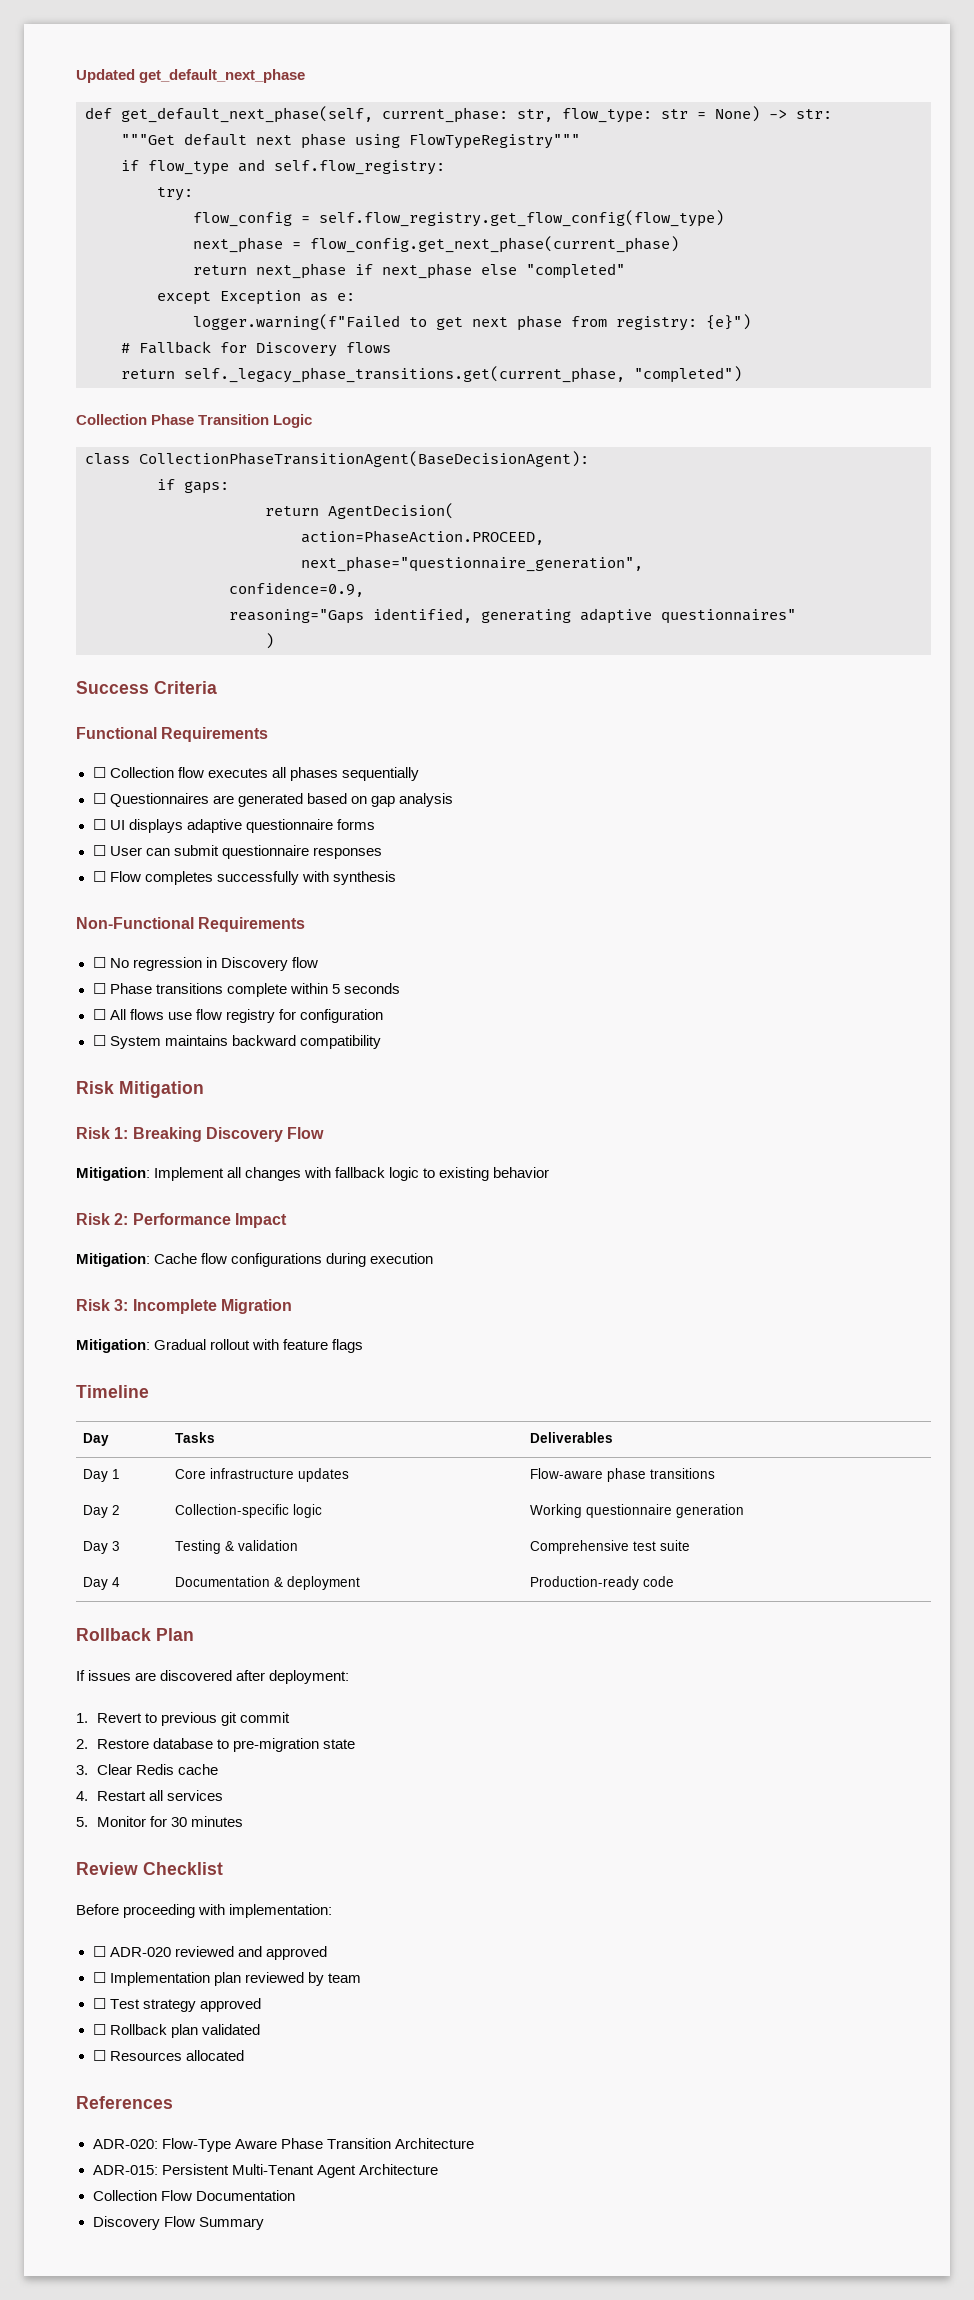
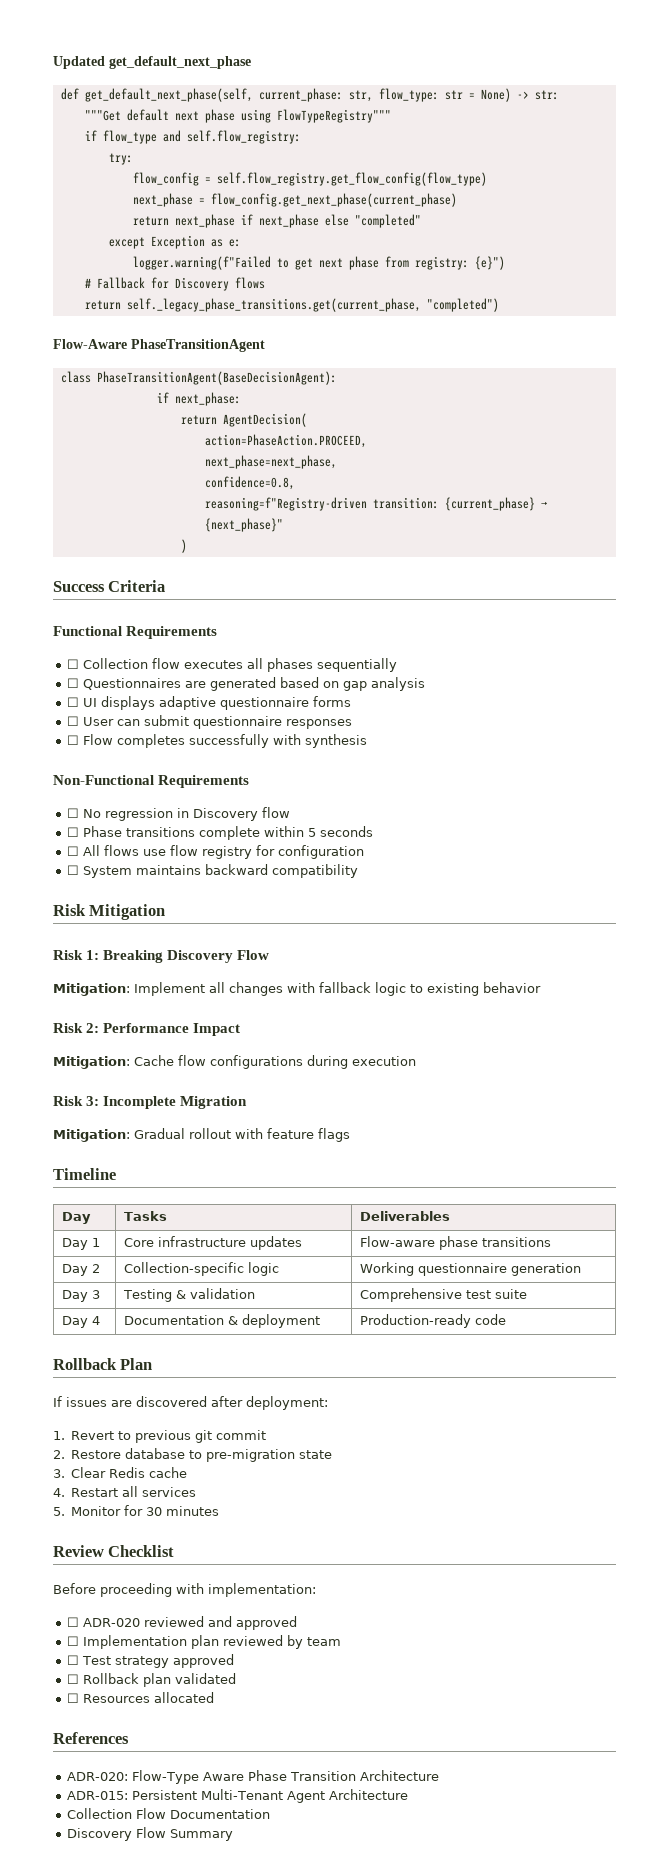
[76,414,313,428] Collection Phase Transition Logic -> [53,339,265,352] Flow-Aware PhaseTransitionAgent
[139,451,589,467] [157,479,229,494] CollectionPhaseTransitionAgent(BaseDecisionAgent): // if gaps: -> [96,371,337,385] [156,392,241,406] PhaseTransitionAgent(BaseDecisionAgent): // if next_phase:
[301,556,643,572] [229,582,364,597] [229,608,796,624] next_phase="questionnaire_generation", // confidence=0.9, // reasoning="Gaps identified, generating adaptive questionnaires" -> [204,455,337,469] [204,476,295,490] [204,497,548,511] [204,518,283,532] next_phase=next_phase, // confidence=0.8, // reasoning=f"Registry-driven transition: {current_phase} → {next_phase}"

